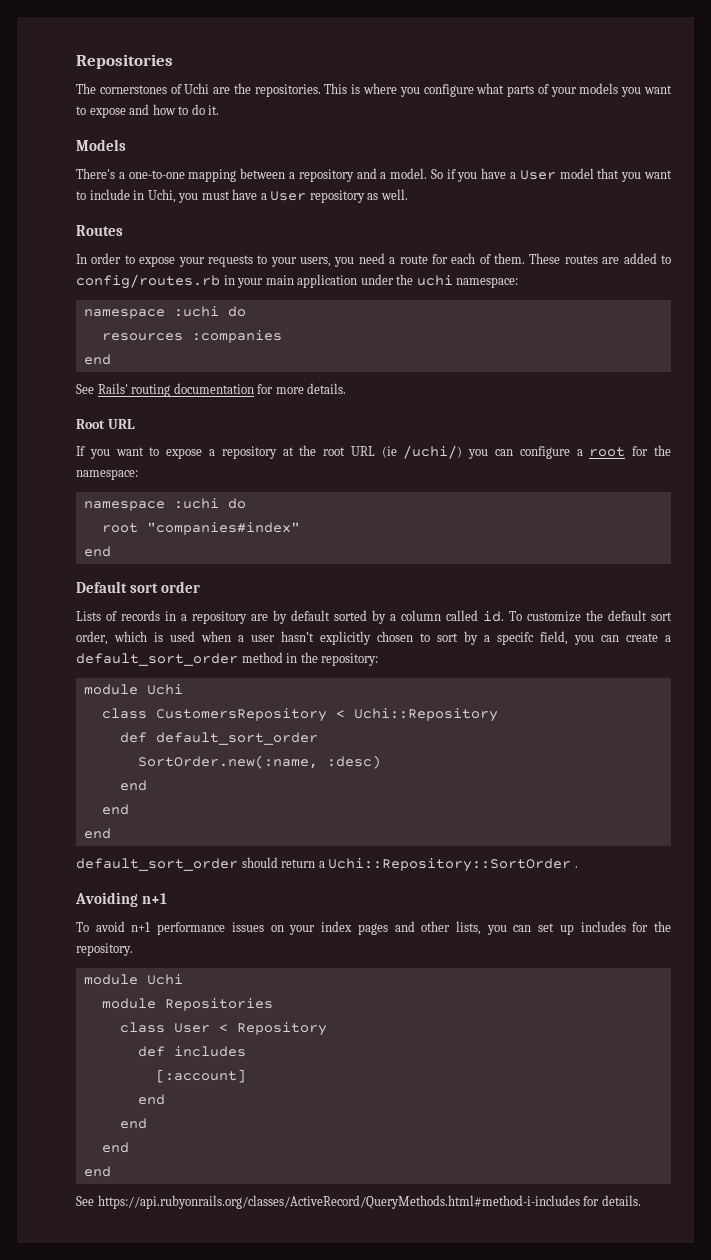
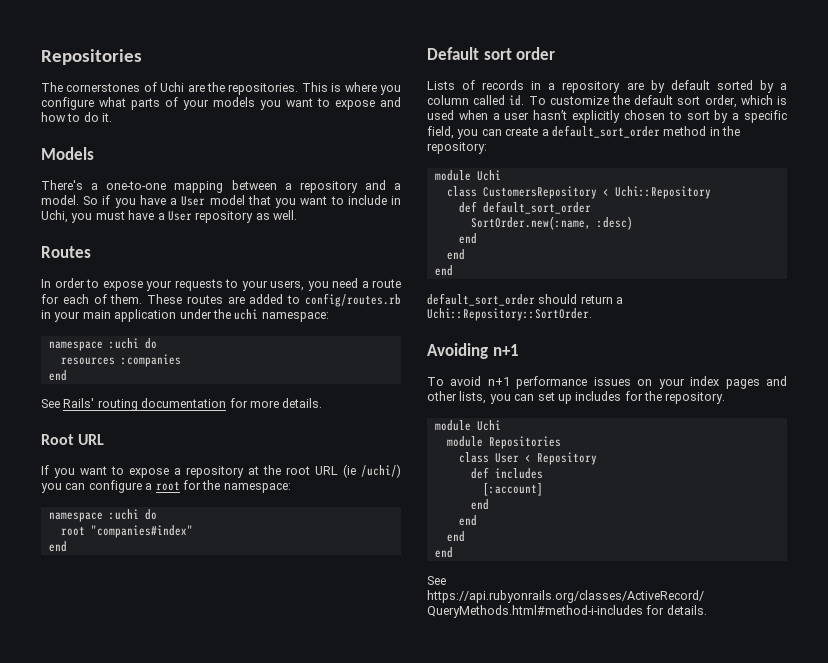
[497,632,534,645] specifc -> [744,110,787,123] specific
[328,858,578,872] Uchi::Repository::SortOrder . -> [427,308,592,321] Uchi::Repository::SortOrder.

